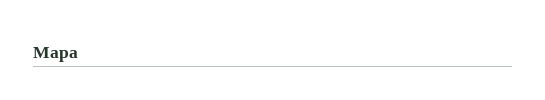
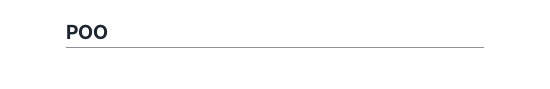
[33,47,78,62] Mapa -> [66,24,108,40] POO

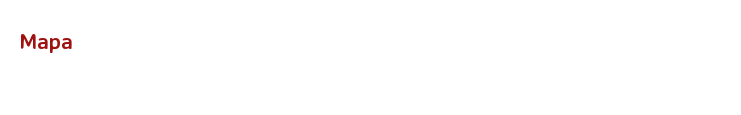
[66,24,108,40] POO -> [19,34,73,53] Mapa

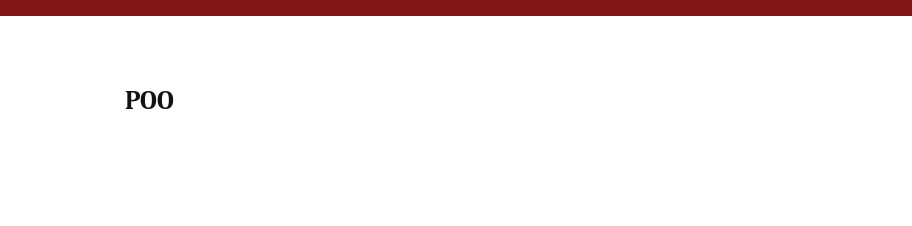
[19,34,73,53] Mapa -> [125,91,174,109] POO

